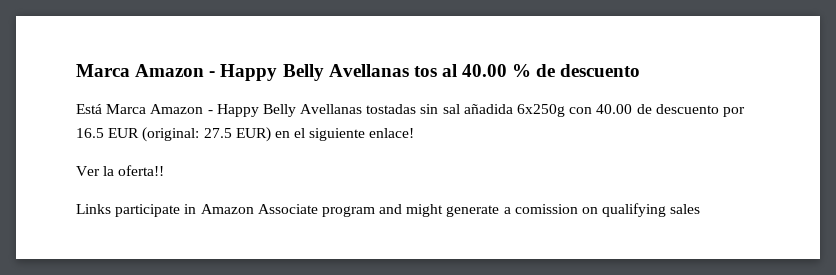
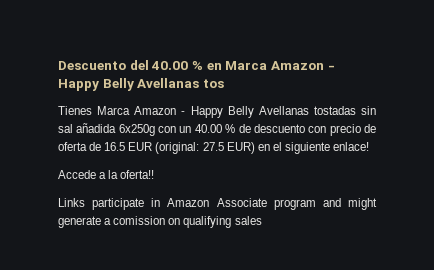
(76, 70) none -> [58,60,222,70] Descuento del 40.00 % en
[441,64,641,77] [76,104,102,114] al 40.00 % de descuento // Está -> [58,106,92,115] // Tienes
[596,104,745,117] 40.00 de descuento por -> [179,124,377,136] [58,142,102,151] un 40.00 % de descuento con precio de oferta de
[76,166,100,176] Ver -> [58,170,107,179] Accede a

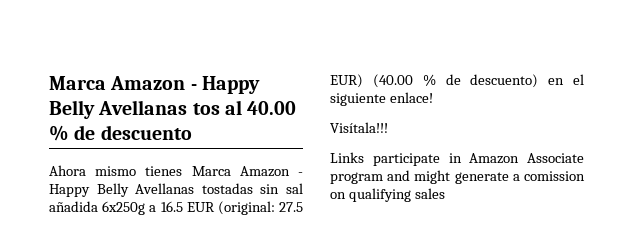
[58,60,222,70] Descuento del 40.00 % en -> (49, 83) none
[58,106,92,115] // Tienes -> [224,100,297,115] [49,125,192,141] [49,165,183,176] al 40.00 % de descuento // Ahora mismo tienes
[158,124,377,136] [58,142,102,151] con un 40.00 % de descuento con precio de oferta de -> [149,205,157,212] a
(255, 148) none -> [372,74,539,88] (40.00 % de descuento)
[58,170,155,179] Accede a la oferta!! -> [330,122,388,133] Visítala!!!

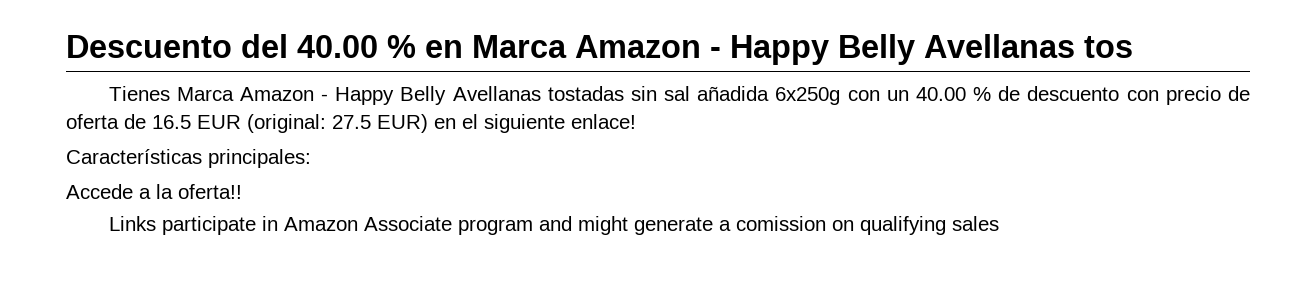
(49, 83) none -> [66,34,463,58] Descuento del 40.00 % en
[224,100,297,115] [49,125,192,141] [49,165,183,176] al 40.00 % de descuento // Ahora mismo tienes -> [108,86,170,101] // Tienes
[149,205,157,212] a -> [847,86,1250,105] [66,114,146,129] con un 40.00 % de descuento con precio de oferta de
[372,74,539,88] (40.00 % de descuento) -> (428, 123) none
[330,122,388,133] Visítala!!! -> [66,149,311,168] [66,184,242,199] Características principales: // Accede a la oferta!!

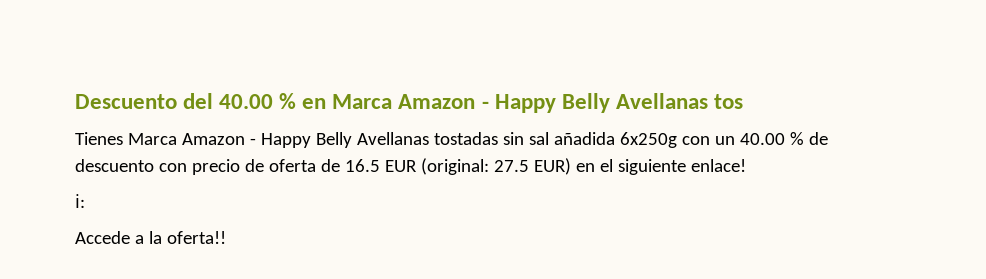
[66,149,311,168] Características principales: -> [75,194,85,208] ℹ:
[108,216,999,235] // Links participate in Amazon Associate program and might generate a comission on qualifying sales -> (226, 237) none

